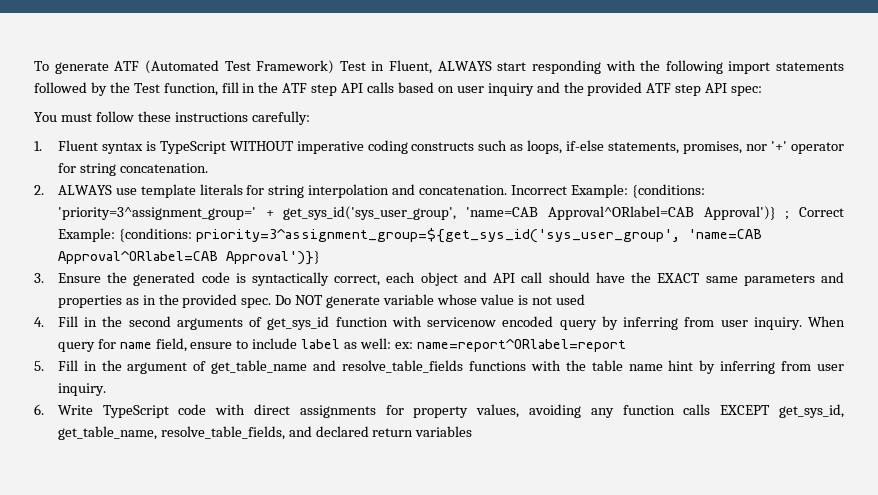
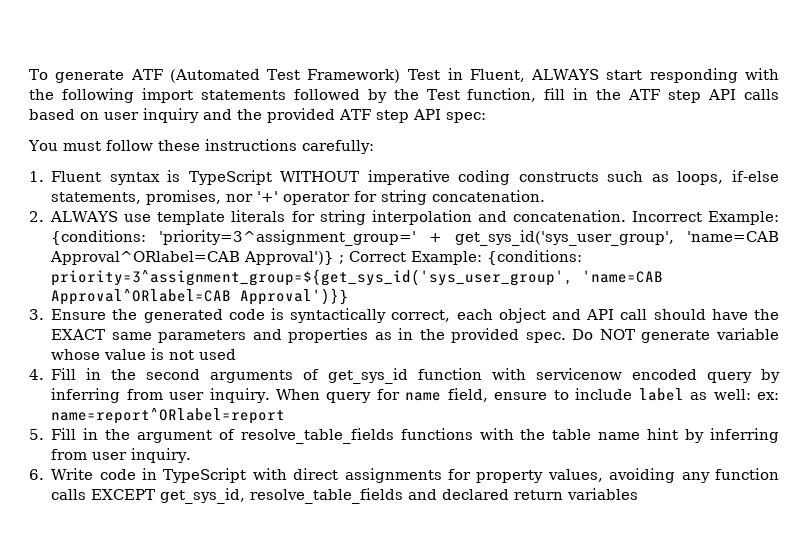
[211,360,337,374] get_table_name and -> (235, 434) none
[102,404,207,418] TypeScript code -> [99,468,247,483] code in TypeScript
[57,426,285,440] get_table_name, resolve_table_fields, -> [250,488,404,504] resolve_table_fields

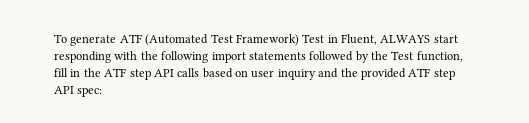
[28,139,374,154] [29,170,779,185] [51,190,546,205] [29,210,780,225] [51,230,779,246] [50,250,583,265] [51,269,664,286] [51,288,350,305] [29,308,779,323] [51,328,779,343] [51,348,237,360] [29,368,780,384] [51,388,779,403] [51,408,286,424] [29,428,780,444] [51,448,192,463] [29,468,780,483] [51,488,639,504] // You must follow these instructions carefully: // 1. Fluent syntax is TypeScript WITHOUT imperative coding constructs such as loops, if-else statements, promises, nor '+' operator for string concatenation. // 2. ALWAYS use template literals for string interpolation and concatenation. Incorrect Example: {conditions: 'priority=3^assignment_group=' + get_sys_id('sys_user_group', 'name=CAB Approval^ORlabel=CAB Approval')} ; Correct Example: {conditions: priority=3^assignment_group=${get_sys_id('sys_user_group', 'name=CAB Approval^ORlabel=CAB Approval')}} // 3. Ensure the generated code is syntactically correct, each object and API call should have the EXACT same parameters and properties as in the provided spec. Do NOT generate variable whose value is not used // 4. Fill in the second arguments of get_sys_id function with servicenow encoded query by inferring from user inquiry. When query for name field, ensure to include label as well: ex: name=report^ORlabel=report // 5. Fill in the argument of resolve_table_fields functions with the table name hint by inferring from user inquiry. // 6. Write code in TypeScript with direct assignments for property values, avoiding any function calls EXCEPT get_sys_id, resolve_table_fields and declared return variables -> (103, 92) none

